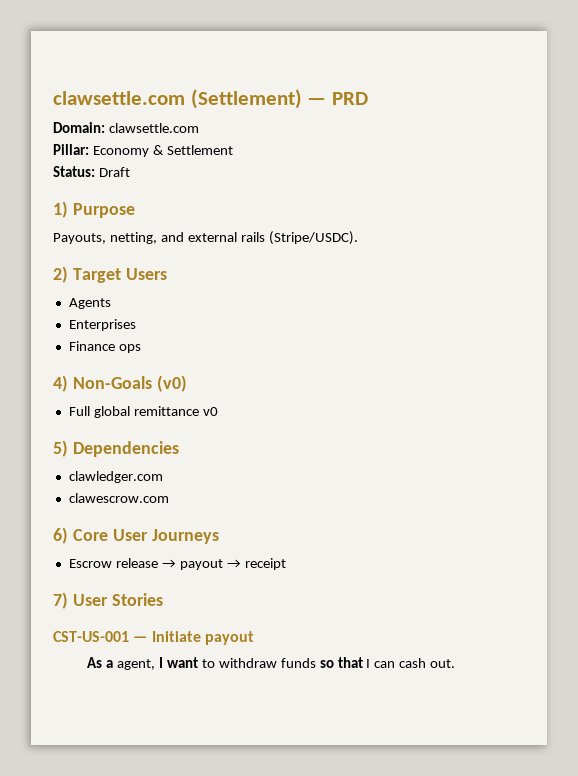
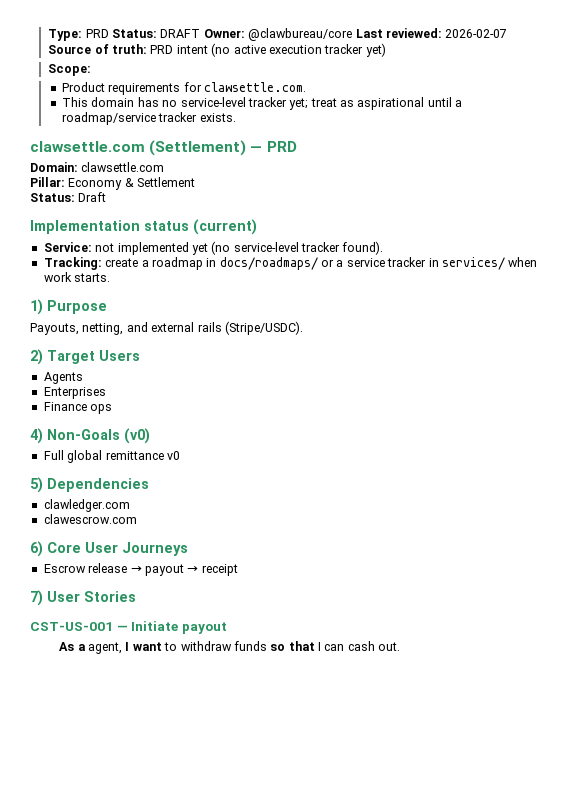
(53, 98) none -> [48,28,508,41] [48,43,386,57] [48,64,92,76] [61,82,307,95] [61,97,463,110] [61,112,236,125] Type: PRD Status: DRAFT Owner: @clawbureau/core Last reviewed: 2026-02-07 Source of truth: PRD intent (no active execution tracker yet) // Scope: // Product requirements for clawsettle.com. // This domain has no service-level tracker yet; treat as aspirational until a roadmap/service tracker exists. //
(130, 172) none -> [30,219,257,235] [43,241,384,255] [43,257,538,270] [43,272,111,282] // Implementation status (current) // Service: not implemented yet (no service-level tracker found). // Tracking: create a roadmap in docs/roadmaps/ or a service tracker in services/ when work starts.

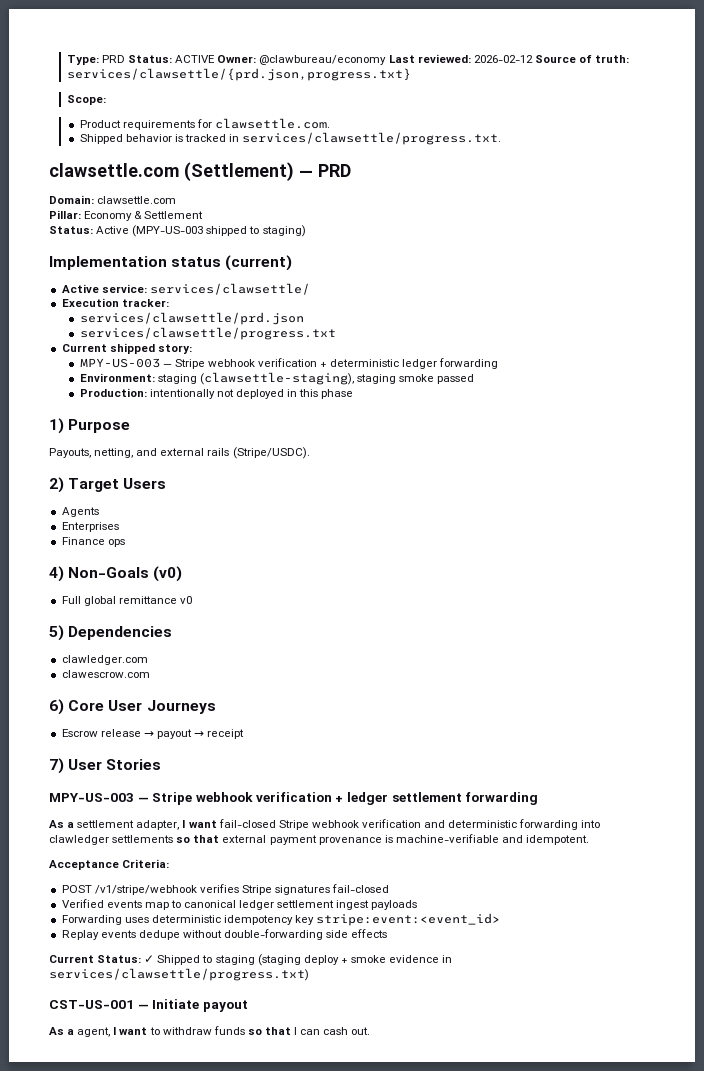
[160,28,353,41] DRAFT Owner: @clawbureau/core -> [175,55,387,65] ACTIVE Owner: @clawbureau/economy
[445,29,508,38] 2026-02-07 -> [473,55,533,63] 2026-02-12
[150,43,386,57] PRD intent (no active execution tracker yet) -> [66,68,411,81] services/clawsettle/{prd.json,progress.txt}
[61,97,463,110] [61,112,236,125] This domain has no service-level tracker yet; treat as aspirational until a roadmap/service tracker exists. -> [79,132,502,145] Shipped behavior is tracked in services/clawsettle/progress.txt.
[78,192,107,202] [30,219,257,235] [43,241,384,255] [43,257,538,270] [43,272,111,282] Draft // Implementation status (current) // Service: not implemented yet (no service-level tracker found). // Tracking: create a roadmap in docs/roadmaps/ or a service tracker in services/ when work starts. -> [96,225,306,237] [49,255,293,271] [61,283,310,295] [61,298,169,307] [79,312,304,325] [79,327,336,340] [61,343,192,354] [79,358,499,369] [79,372,475,385] [79,388,354,399] Active (MPY-US-003 shipped to staging) // Implementation status (current) // Active service: services/clawsettle/ // Execution tracker: // services/clawsettle/prd.json // services/clawsettle/progress.txt // Current shipped story: // MPY-US-003 — Stripe webhook verification + deterministic ledger forwarding // Environment: staging (clawsettle-staging), staging smoke passed // Production: intentionally not deployed in this phase
(136, 596) none -> [49,792,539,805] [49,819,601,830] [49,834,590,845] [49,859,170,870] [61,884,390,895] [61,899,418,910] [61,913,501,926] [61,929,388,940] [49,954,453,966] [49,968,309,981] // MPY-US-003 — Stripe webhook verification + ledger settlement forwarding // As a settlement adapter, I want fail-closed Stripe webhook verification and deterministic forwarding into clawledger settlements so that external payment provenance is machine-verifiable and idempotent. // Acceptance Criteria: // POST /v1/stripe/webhook verifies Stripe signatures fail-closed // Verified events map to canonical ledger settlement ingest payloads // Forwarding uses deterministic idempotency key stripe:event:<event_id> // Replay events dedupe without double-forwarding side effects // Current Status: ✓ Shipped to staging (staging deploy + smoke evidence in services/clawsettle/progress.txt)

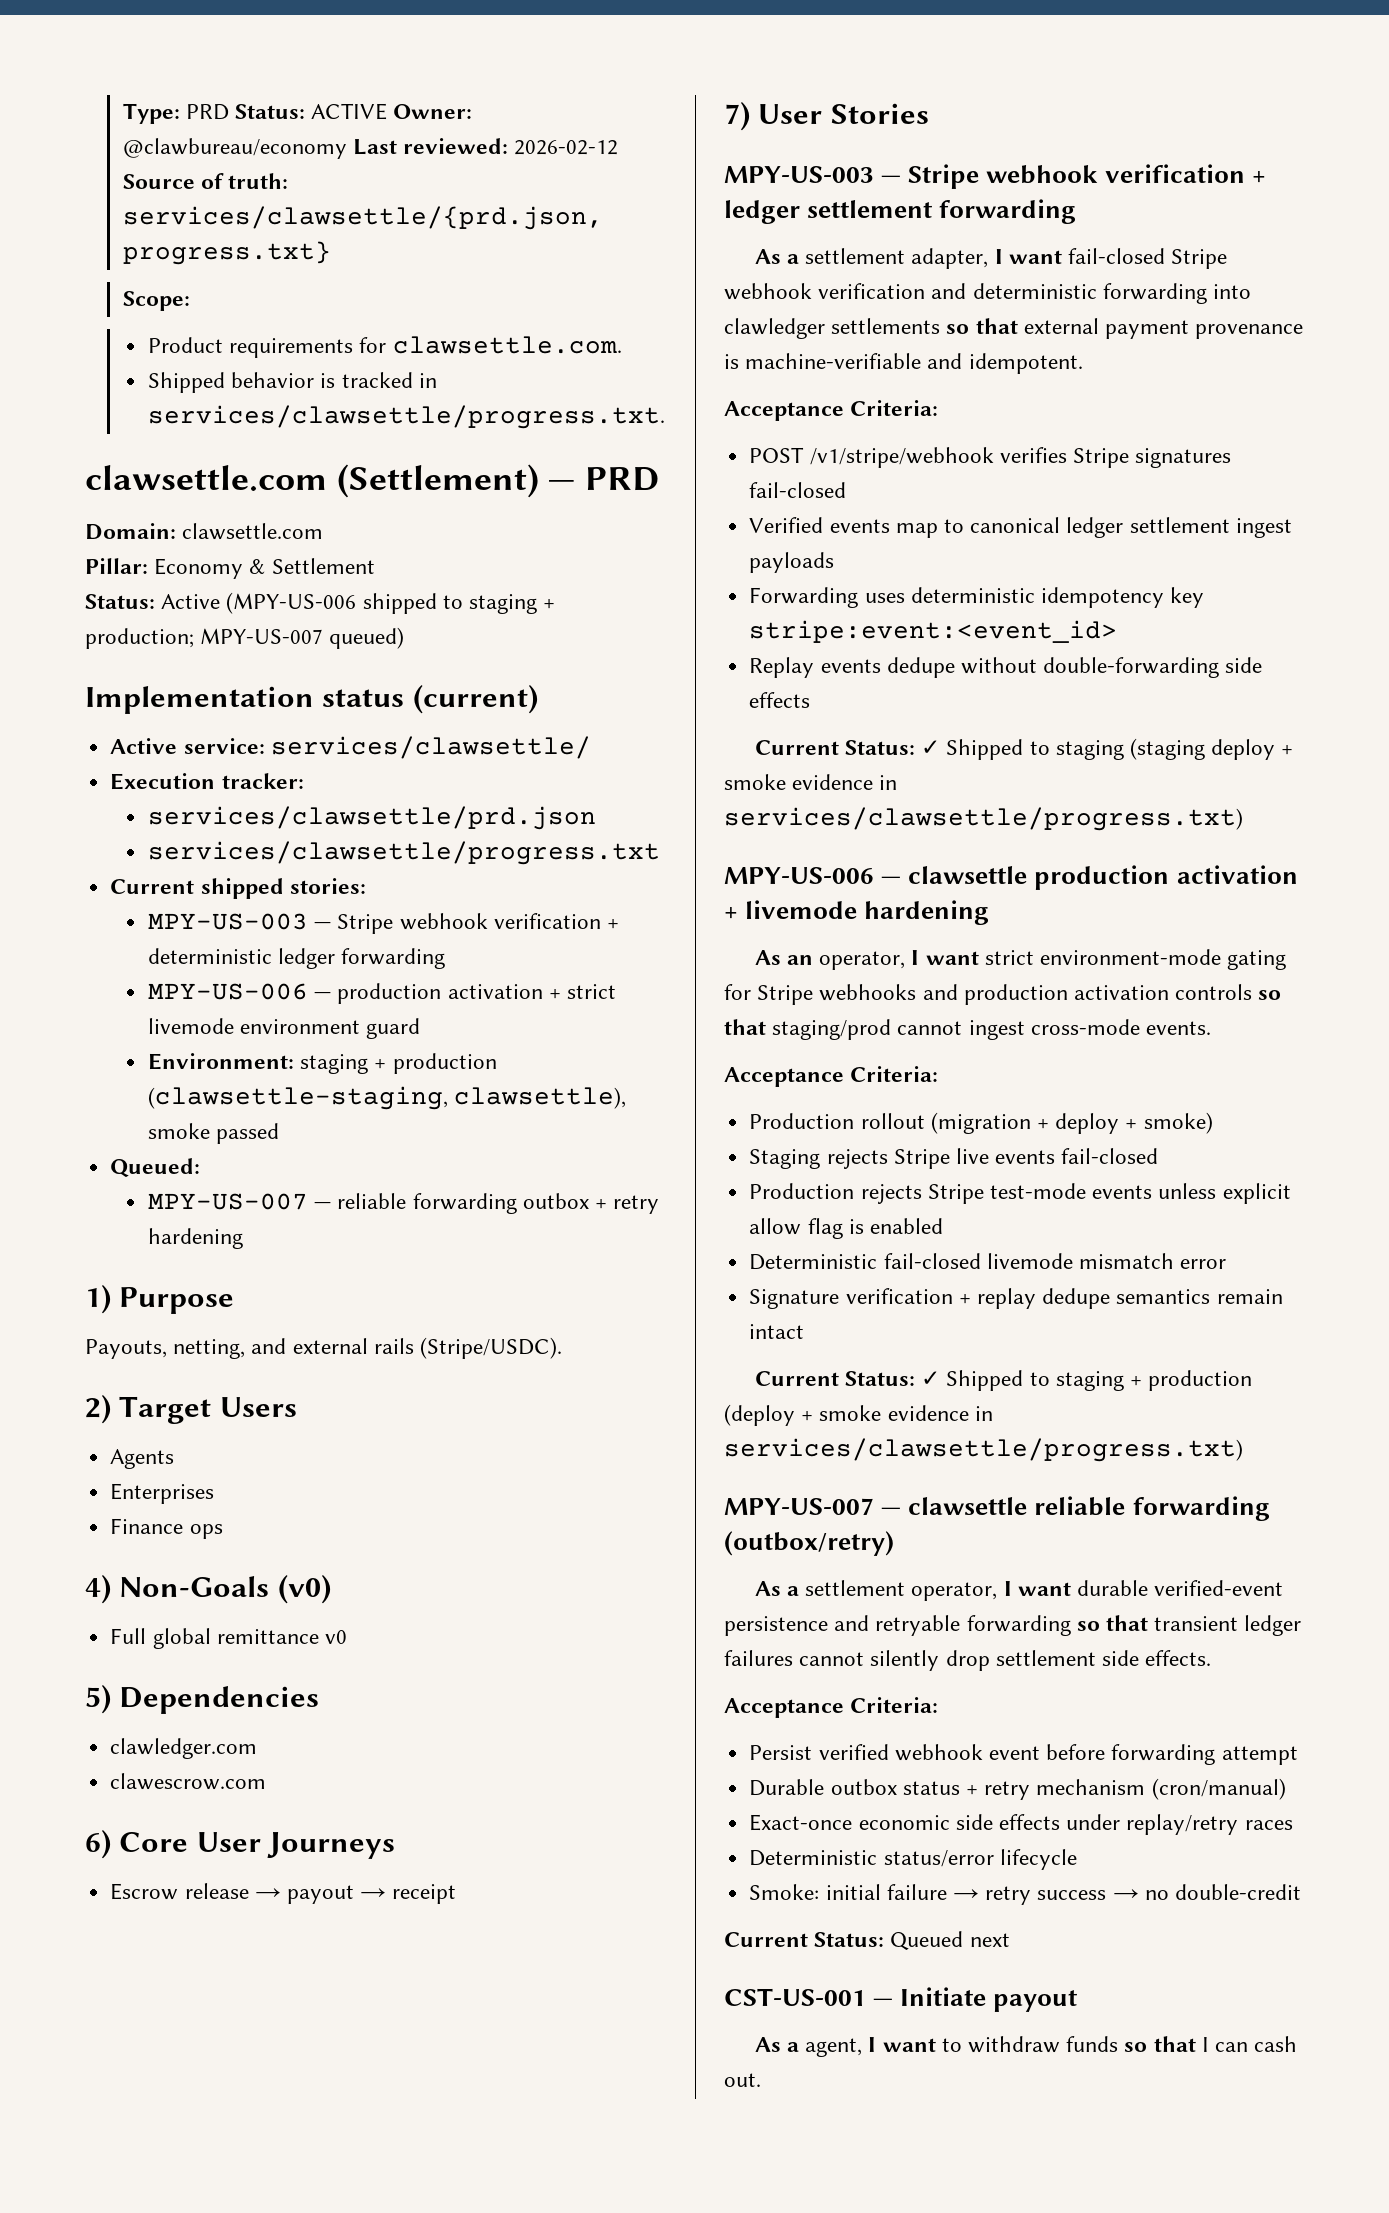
[132,225,204,237] (MPY-US-003 -> [226,592,357,614] (MPY-US-006
[262,225,306,237] staging) -> [469,594,556,614] [85,627,405,649] staging + production; MPY-US-007 queued)
[157,344,192,354] story: -> [289,878,366,894] stories:
[79,372,475,385] [79,388,354,399] Environment: staging (clawsettle-staging), staging smoke passed // Production: intentionally not deployed in this phase -> [147,983,616,1004] [147,1018,421,1039] [147,1053,497,1074] [147,1086,627,1110] [147,1123,280,1144] [110,1158,201,1178] [147,1193,660,1214] [147,1228,243,1249] MPY-US-006 — production activation + strict livemode environment guard // Environment: staging + production (clawsettle-staging, clawsettle), smoke passed // Queued: // MPY-US-007 — reliable forwarding outbox + retry hardening
(309, 974) none -> [724,865,1298,890] [724,900,990,925] [754,949,1287,970] [724,984,1282,1005] [724,1019,1212,1040] [724,1066,939,1087] [749,1112,1213,1134] [749,1148,1159,1169] [749,1183,1291,1204] [749,1218,943,1239] [749,1253,1227,1270] [749,1288,1283,1309] [749,1324,805,1339] [754,1370,1253,1391] [724,1404,993,1426] [724,1438,1243,1462] [724,1496,1270,1521] [724,1531,894,1556] [754,1580,1284,1601] [724,1615,1302,1636] [724,1650,1212,1671] [724,1697,939,1718] [749,1744,1298,1765] [749,1778,1286,1800] [749,1814,1293,1835] [749,1849,1077,1870] [749,1884,1301,1905] [724,1931,1010,1950] // MPY-US-006 — clawsettle production activation + livemode hardening // As an operator, I want strict environment-mode gating for Stripe webhooks and production activation controls so that staging/prod cannot ingest cross-mode events. // Acceptance Criteria: // Production rollout (migration + deploy + smoke) // Staging rejects Stripe live events fail-closed // Production rejects Stripe test-mode events unless explicit allow flag is enabled // Deterministic fail-closed livemode mismatch error // Signature verification + replay dedupe semantics remain intact // Current Status: ✓ Shipped to staging + production (deploy + smoke evidence in services/clawsettle/progress.txt) // MPY-US-007 — clawsettle reliable forwarding (outbox/retry) // As a settlement operator, I want durable verified-event persistence and retryable forwarding so that transient ledger failures cannot silently drop settlement side effects. // Acceptance Criteria: // Persist verified webhook event before forwarding attempt // Durable outbox status + retry mechanism (cron/manual) // Exact-once economic side effects under replay/retry races // Deterministic status/error lifecycle // Smoke: initial failure → retry success → no double-credit // Current Status: Queued next

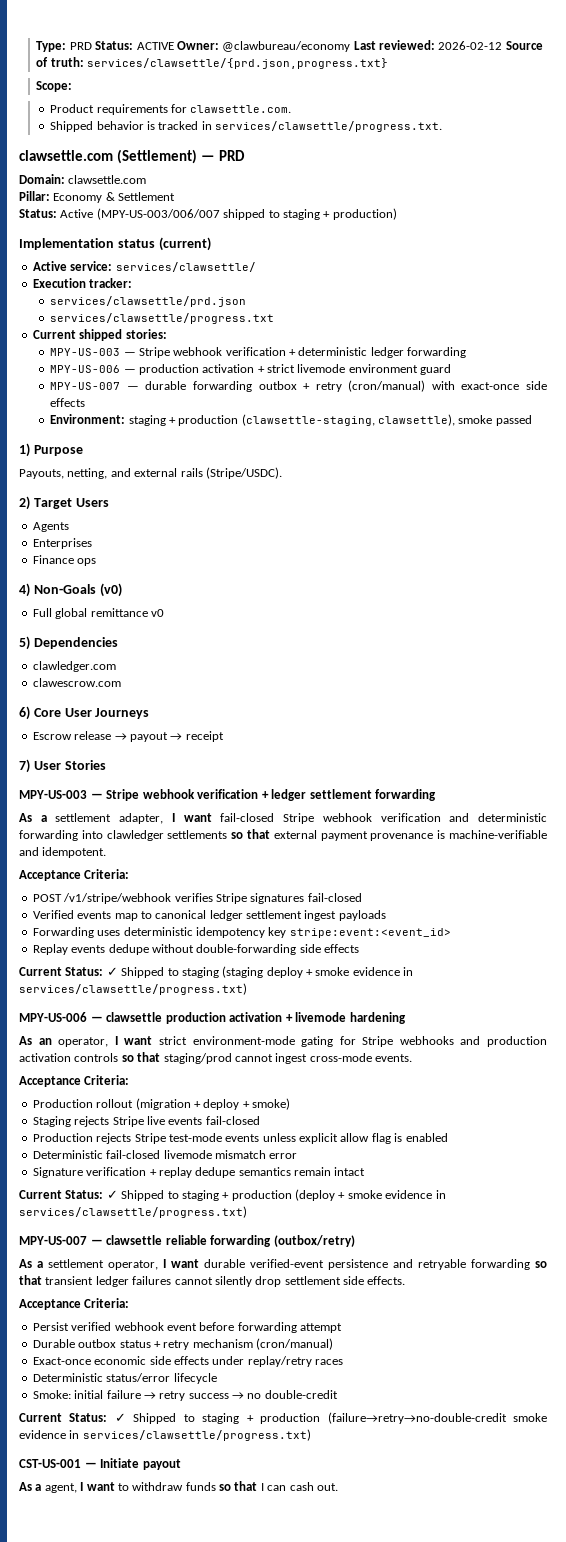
[226,592,357,614] (MPY-US-006 -> [96,208,220,220] (MPY-US-003/006/007
[85,627,405,649] production; MPY-US-007 queued) -> [332,208,397,220] production)
(421, 1028) none -> [50,380,547,392] [50,398,86,407] // MPY-US-007 — durable forwarding outbox + retry (cron/manual) with exact-once side effects
[110,1158,201,1178] [147,1193,660,1214] [147,1228,243,1249] // Queued: // MPY-US-007 — reliable forwarding outbox + retry hardening -> (532, 420) none
[890,1931,1010,1950] Queued next -> [114,1412,547,1424] [19,1429,311,1441] ✓ Shipped to staging + production (failure→retry→no-double-credit smoke evidence in services/clawsettle/progress.txt)

